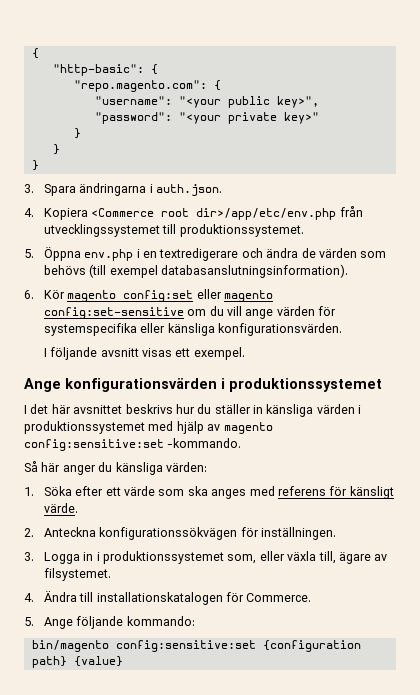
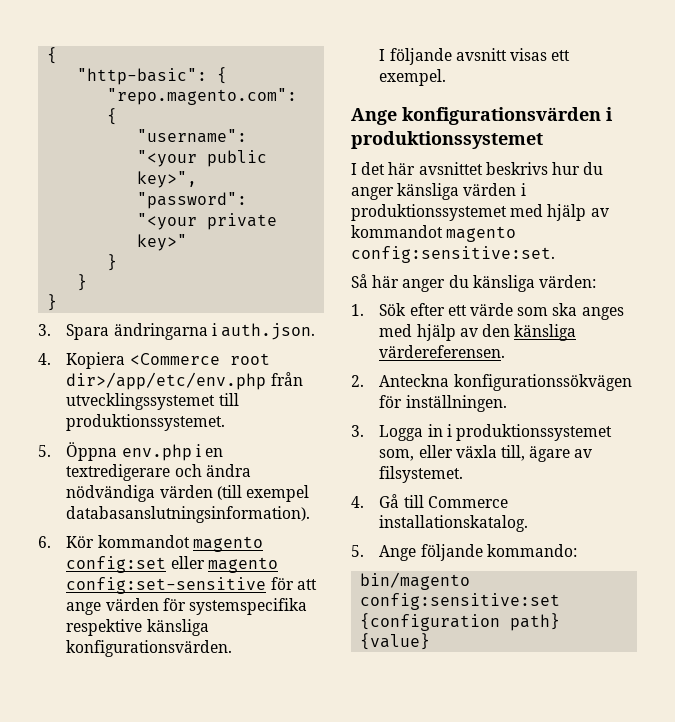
[301,248,387,258] [43,265,86,275] de värden som behövs -> [66,485,213,502] nödvändiga värden
(65, 294) none -> [97,535,190,548] kommandot
[187,306,243,316] om du vill -> [270,577,317,590] för att
[140,323,166,333] eller -> [66,619,143,636] respektive
[214,404,263,414] ställer in -> [351,187,394,200] anger
[223,422,273,434] [24,438,242,451] magento config:sensitive:set -kommando. -> [351,225,517,242] [351,246,555,263] kommandot magento config:sensitive:set.
[43,486,72,496] Söka -> [379,303,407,316] Sök
[277,486,394,499] [43,503,78,513] referens för känsligt värde. -> [416,324,577,341] [379,345,506,358] hjälp av den känsliga värdereferensen.
[43,591,312,605] Ändra till installationskatalogen för Commerce. -> [379,494,508,508] [379,515,529,532] Gå till Commerce installationskatalog.

